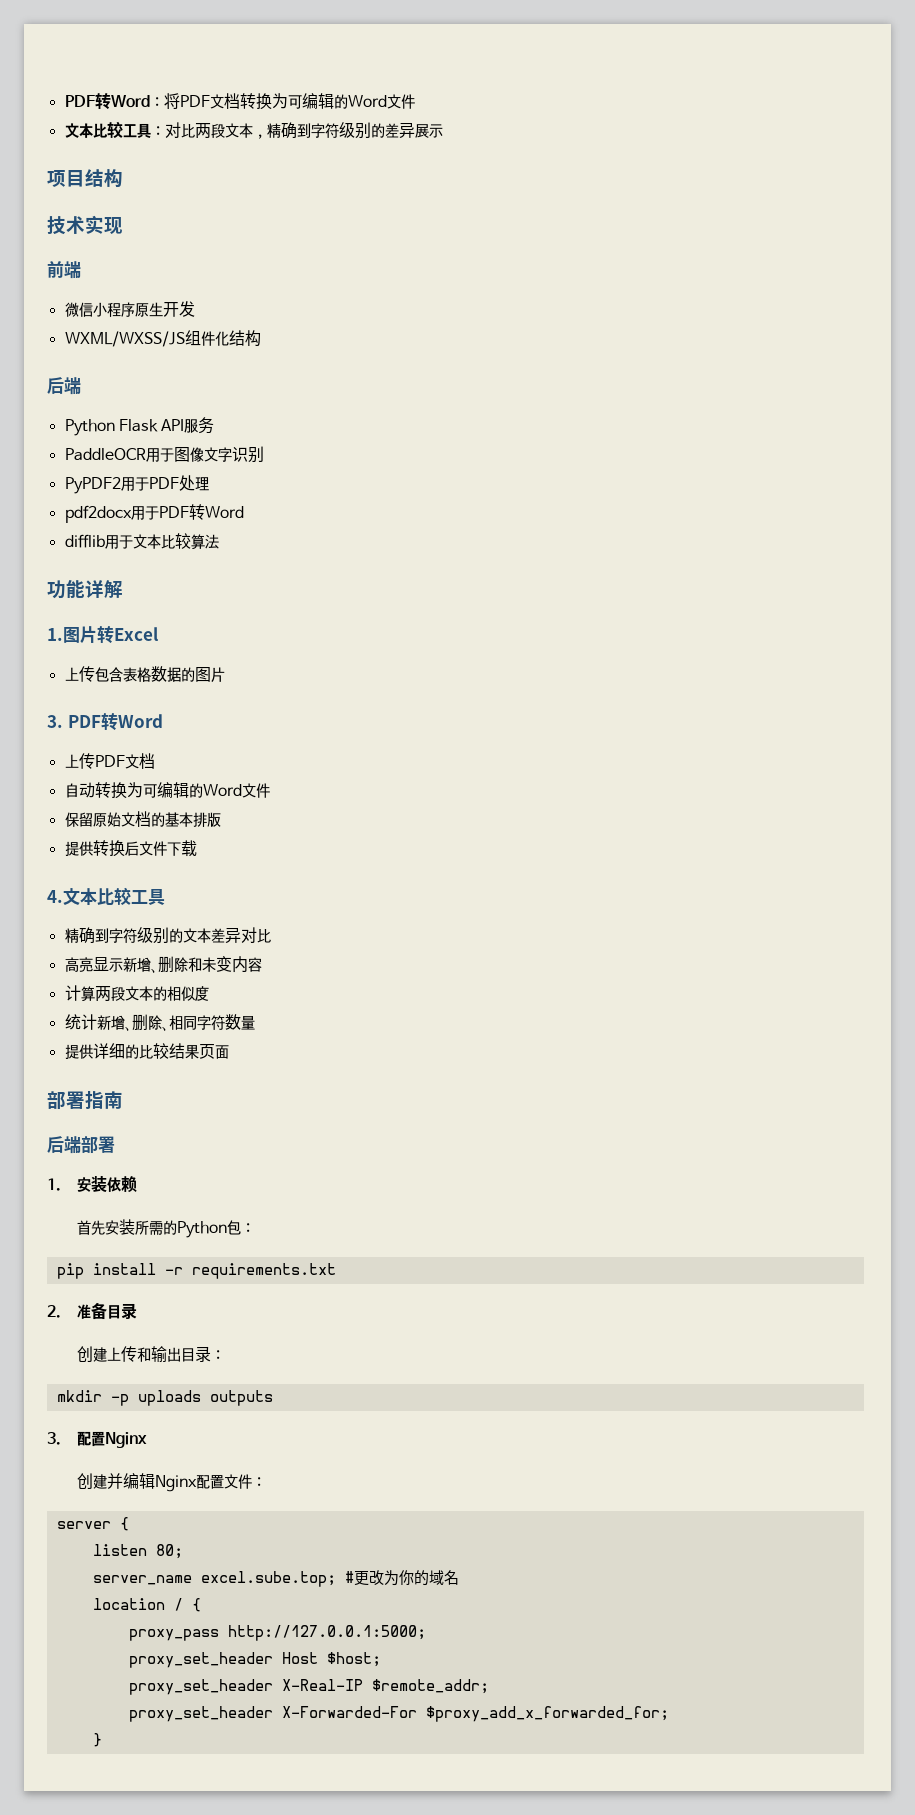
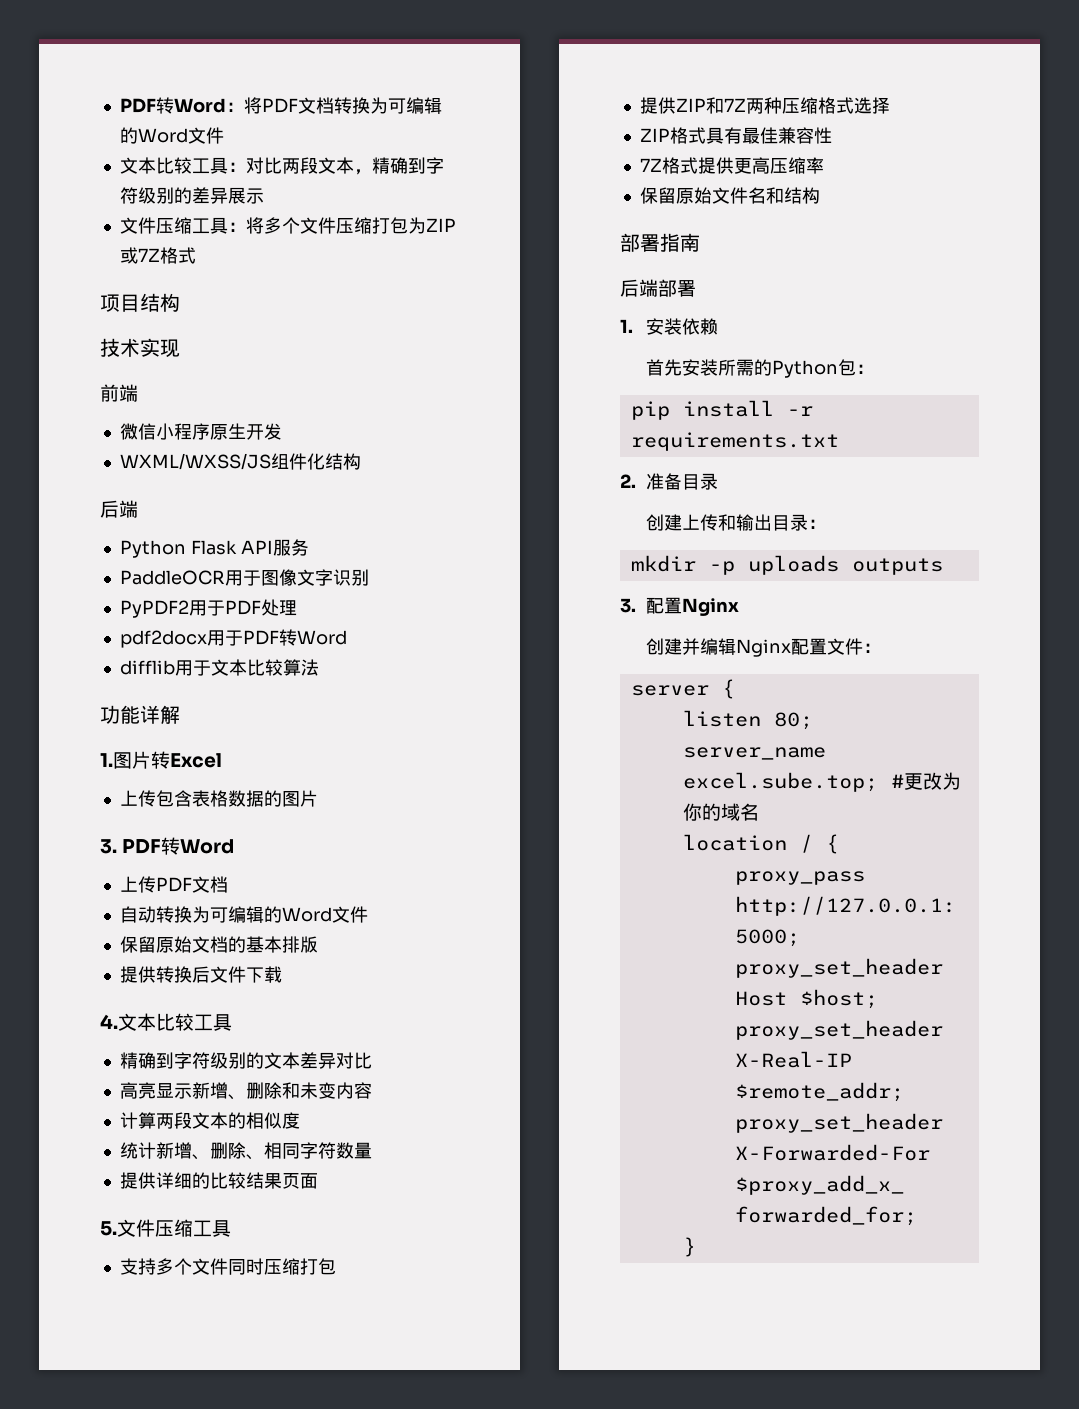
(443, 131) none -> [119,217,456,234] [119,247,196,264] // 文件压缩工具：将多个文件压缩打包为ZIP或7Z格式
(229, 1052) none -> [100,1219,231,1237] [119,1258,336,1275] [639,97,890,114] [639,127,832,144] [639,157,824,174] [639,187,820,204] // 5.文件压缩工具 // 支持多个文件同时压缩打包 // 提供ZIP和7Z两种压缩格式选择 // ZIP格式具有最佳兼容性 // 7Z格式提供更高压缩率 // 保留原始文件名和结构

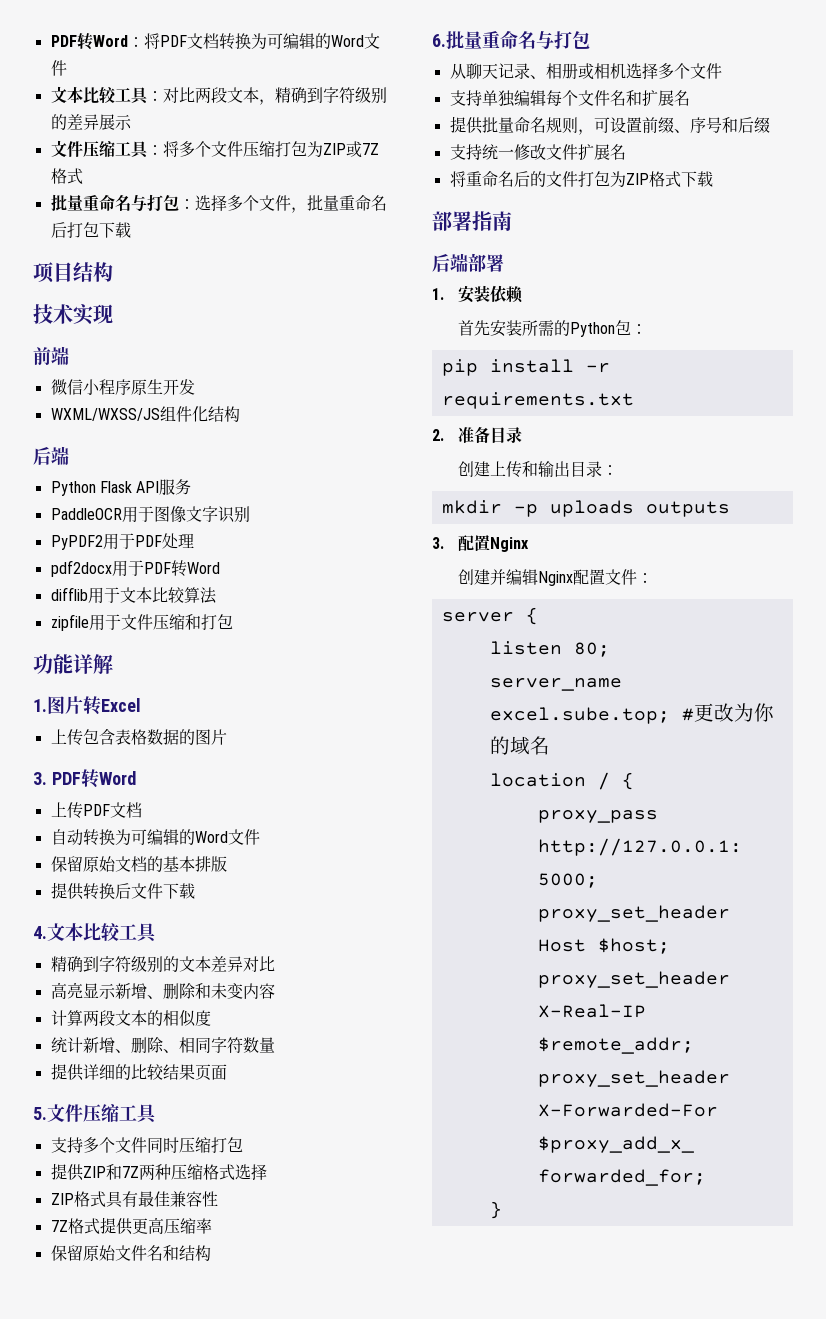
(196, 255) none -> [50,194,387,213] [50,222,131,238] // 批量重命名与打包：选择多个文件，批量重命名后打包下载
(319, 667) none -> [50,614,233,631] // zipfile用于文件压缩和打包
(820, 195) none -> [432,30,590,49] [449,63,722,80] [449,90,690,107] [449,116,770,135] [449,144,626,160] [449,171,713,187] // 6.批量重命名与打包 // 从聊天记录、相册或相机选择多个文件 // 支持单独编辑每个文件名和扩展名 // 提供批量命名规则，可设置前缀、序号和后缀 // 支持统一修改文件扩展名 // 将重命名后的文件打包为ZIP格式下载

